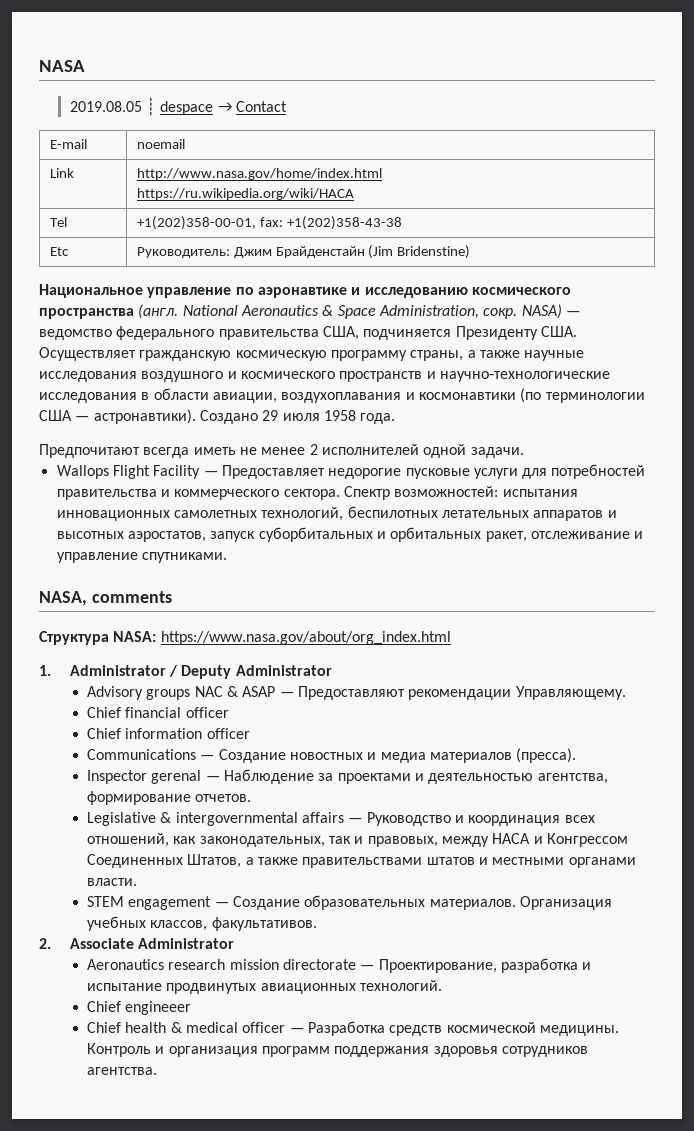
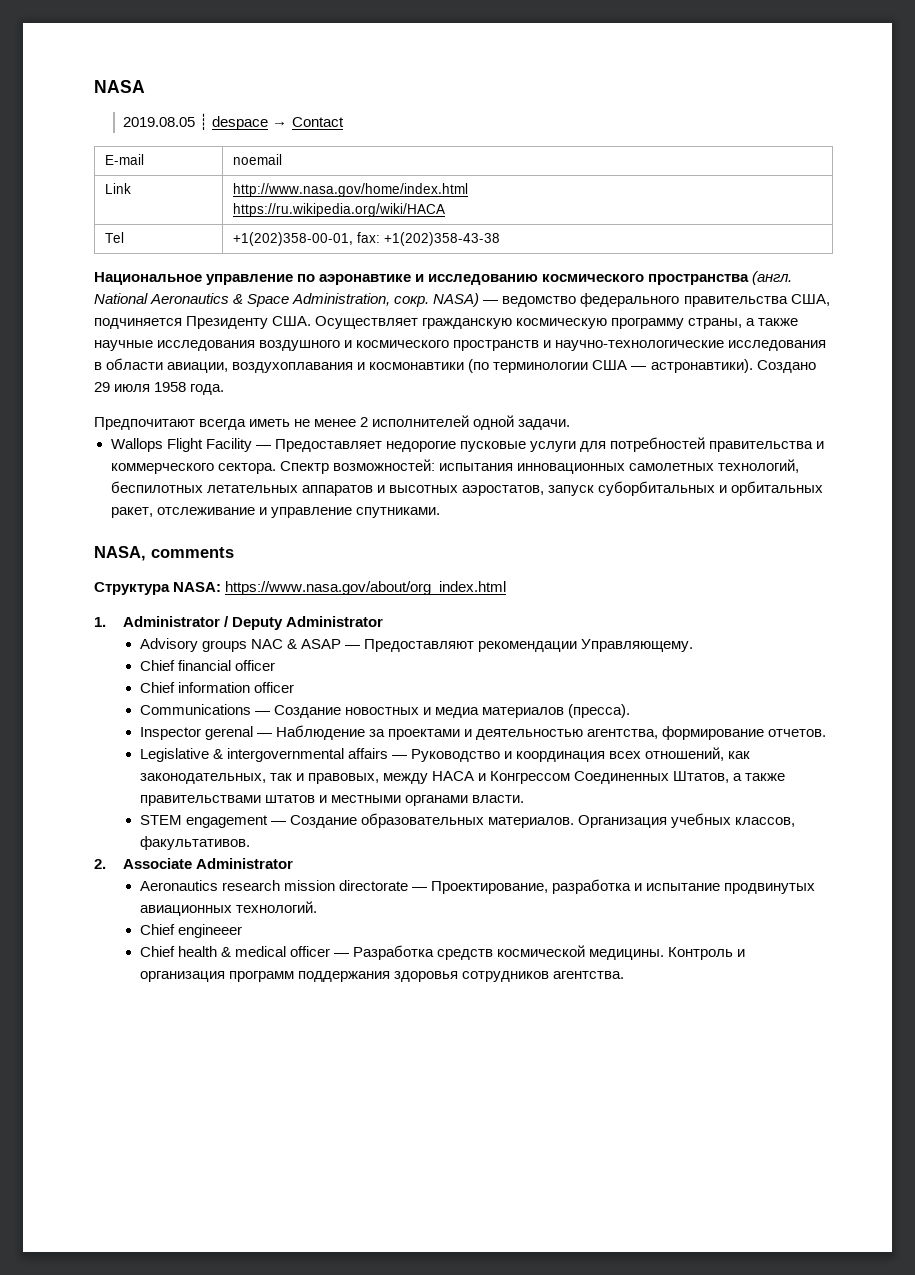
[49,247,69,256] [136,245,471,259] // Etc | Руководитель: Джим Брайденстайн (Jim Bridenstine) -> (500, 239) none

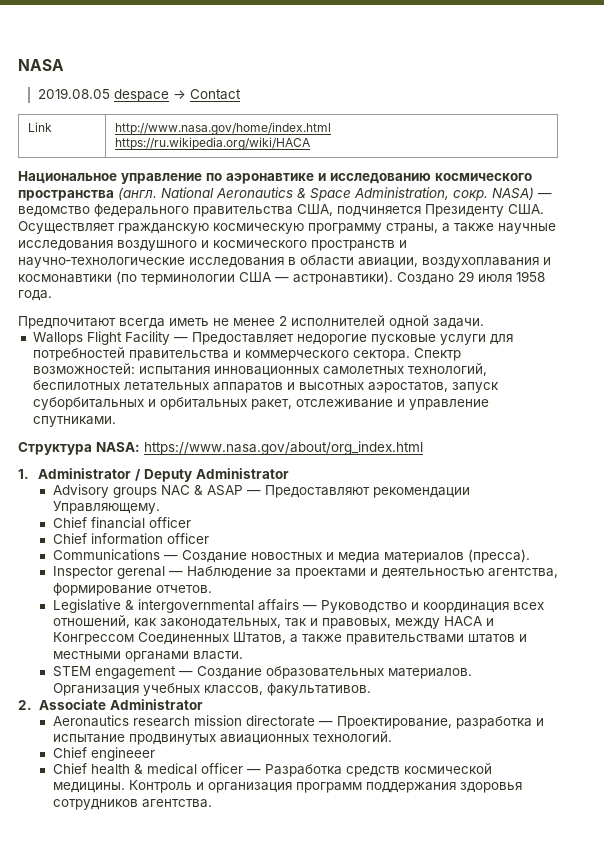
[199,113,209,130] ┊ -> (110, 93) none
[104,154,144,165] [232,154,282,165] // E‑mail | noemail -> (241, 94) none
[104,232,124,243] [232,232,500,246] // Tel | +1(202)358-00-01, fax: +1(202)358-43-38 -> (311, 143) none
[94,546,234,561] // NASA, comments -> (116, 421) none

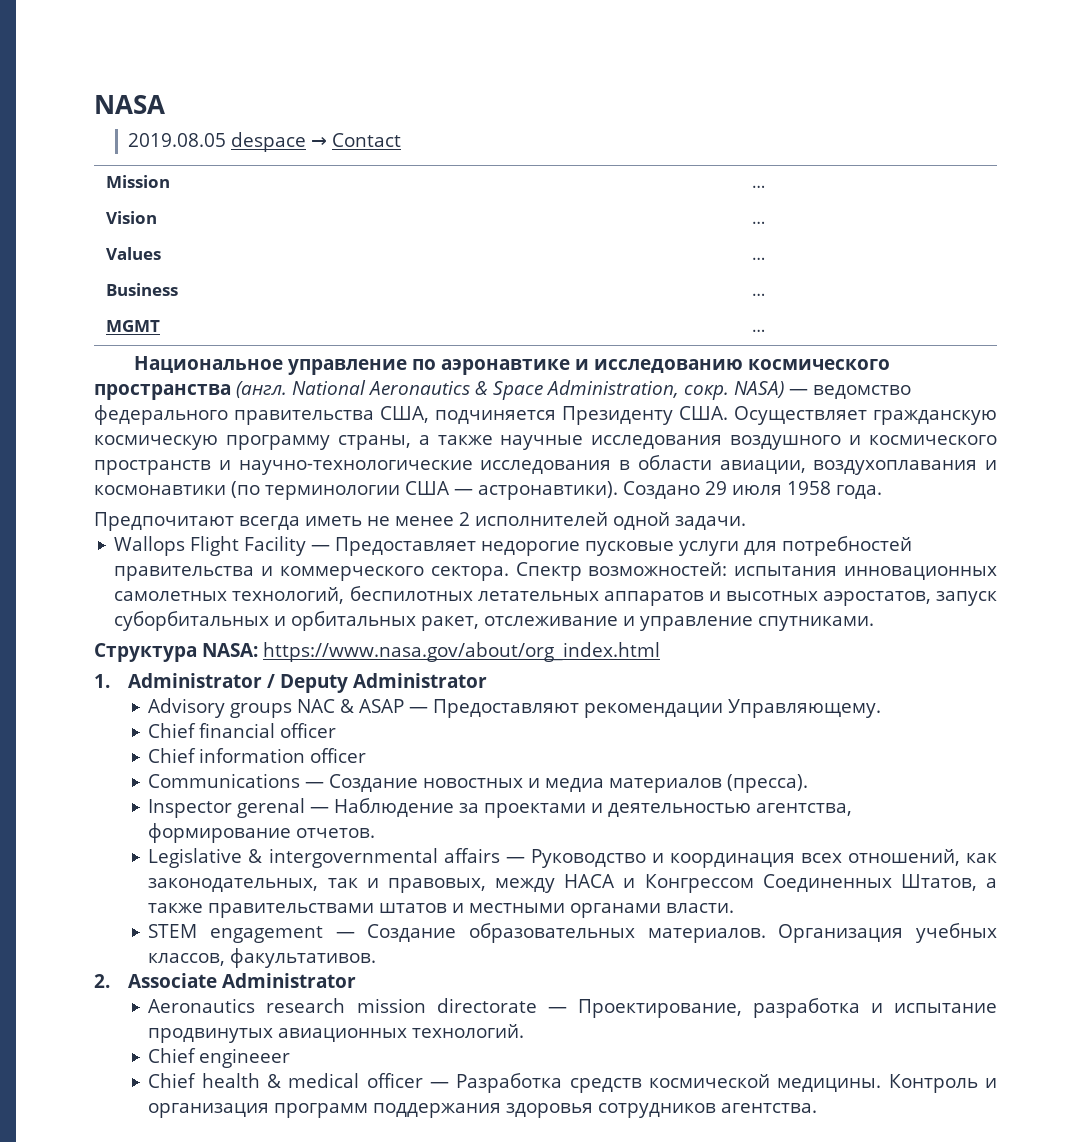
[28,122,53,132] [115,122,332,135] [115,137,311,150] Link | http://www.nasa.gov/home/index.html // https://ru.wikipedia.org/wiki/НАСА -> [106,175,171,188] [752,185,766,188] [106,211,158,224] [752,221,766,224] [106,247,162,260] [752,257,766,260] [106,283,179,296] [752,293,766,296] [106,320,161,332] [752,329,766,332] Mission | … // Vision | … // Values | … // Business | … // MGMT | …

